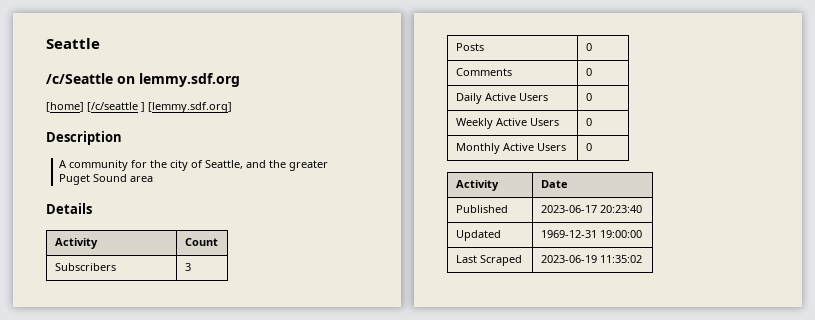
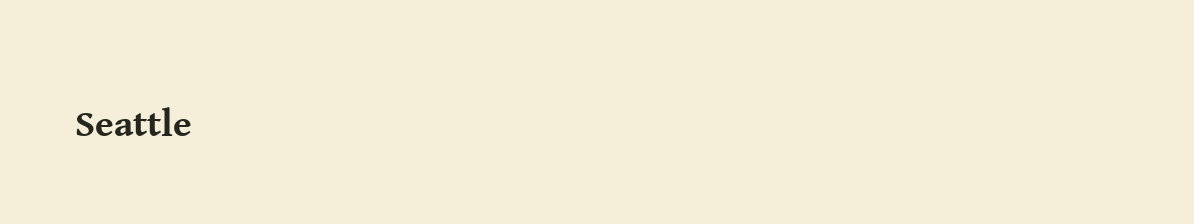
[46,73,240,87] [46,102,232,113] [46,131,122,145] [58,160,328,171] [58,174,153,185] [46,203,92,214] [54,238,98,249] [184,238,218,246] [54,263,116,271] [184,263,191,271] [455,43,484,51] [585,43,592,51] [455,68,512,76] [585,68,592,76] [455,93,548,104] [585,93,592,101] [455,118,559,129] [585,118,592,126] [455,143,566,154] [585,143,592,151] [455,180,499,191] [540,180,568,188] [455,205,508,213] [540,205,642,213] [455,230,501,241] [540,230,642,238] [455,255,522,266] [540,255,642,263] // /c/Seattle on lemmy.sdf.org // [home] [/c/seattle ] [lemmy.sdf.org] // Description // A community for the city of Seattle, and the greater Puget Sound area // Details // Activity | Count // Subscribers | 3 // Posts | 0 // Comments | 0 // Daily Active Users | 0 // Weekly Active Users | 0 // Monthly Active Users | 0 // Activity | Date // Published | 2023-06-17 20:23:40 // Updated | 1969-12-31 19:00:00 // Last Scraped | 2023-06-19 11:35:02 -> (192, 121) none

